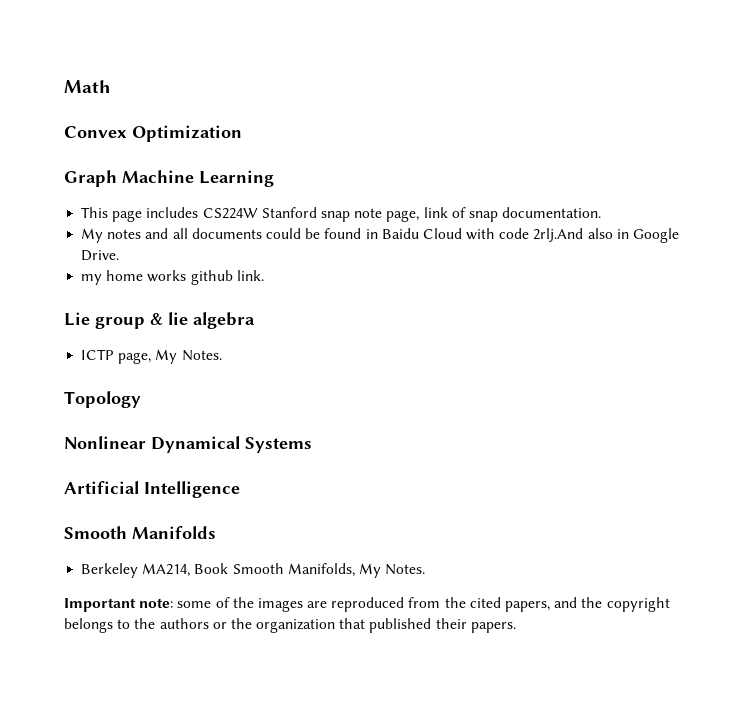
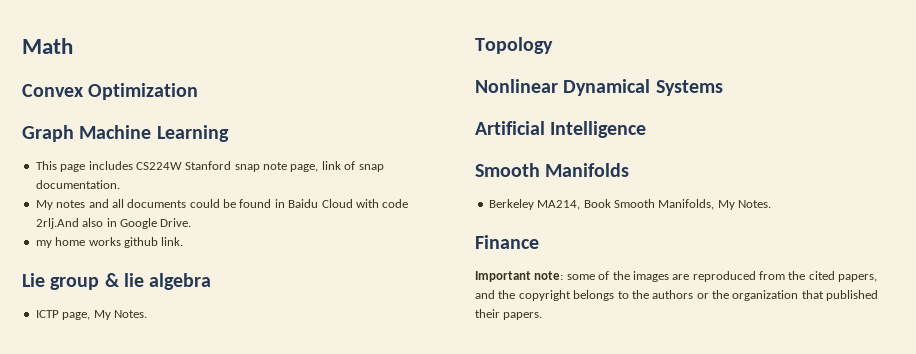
(426, 569) none -> [475,235,539,249] // Finance

